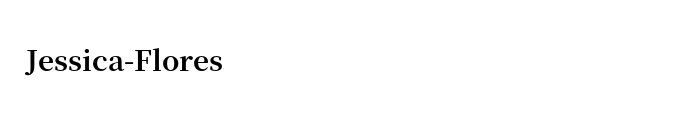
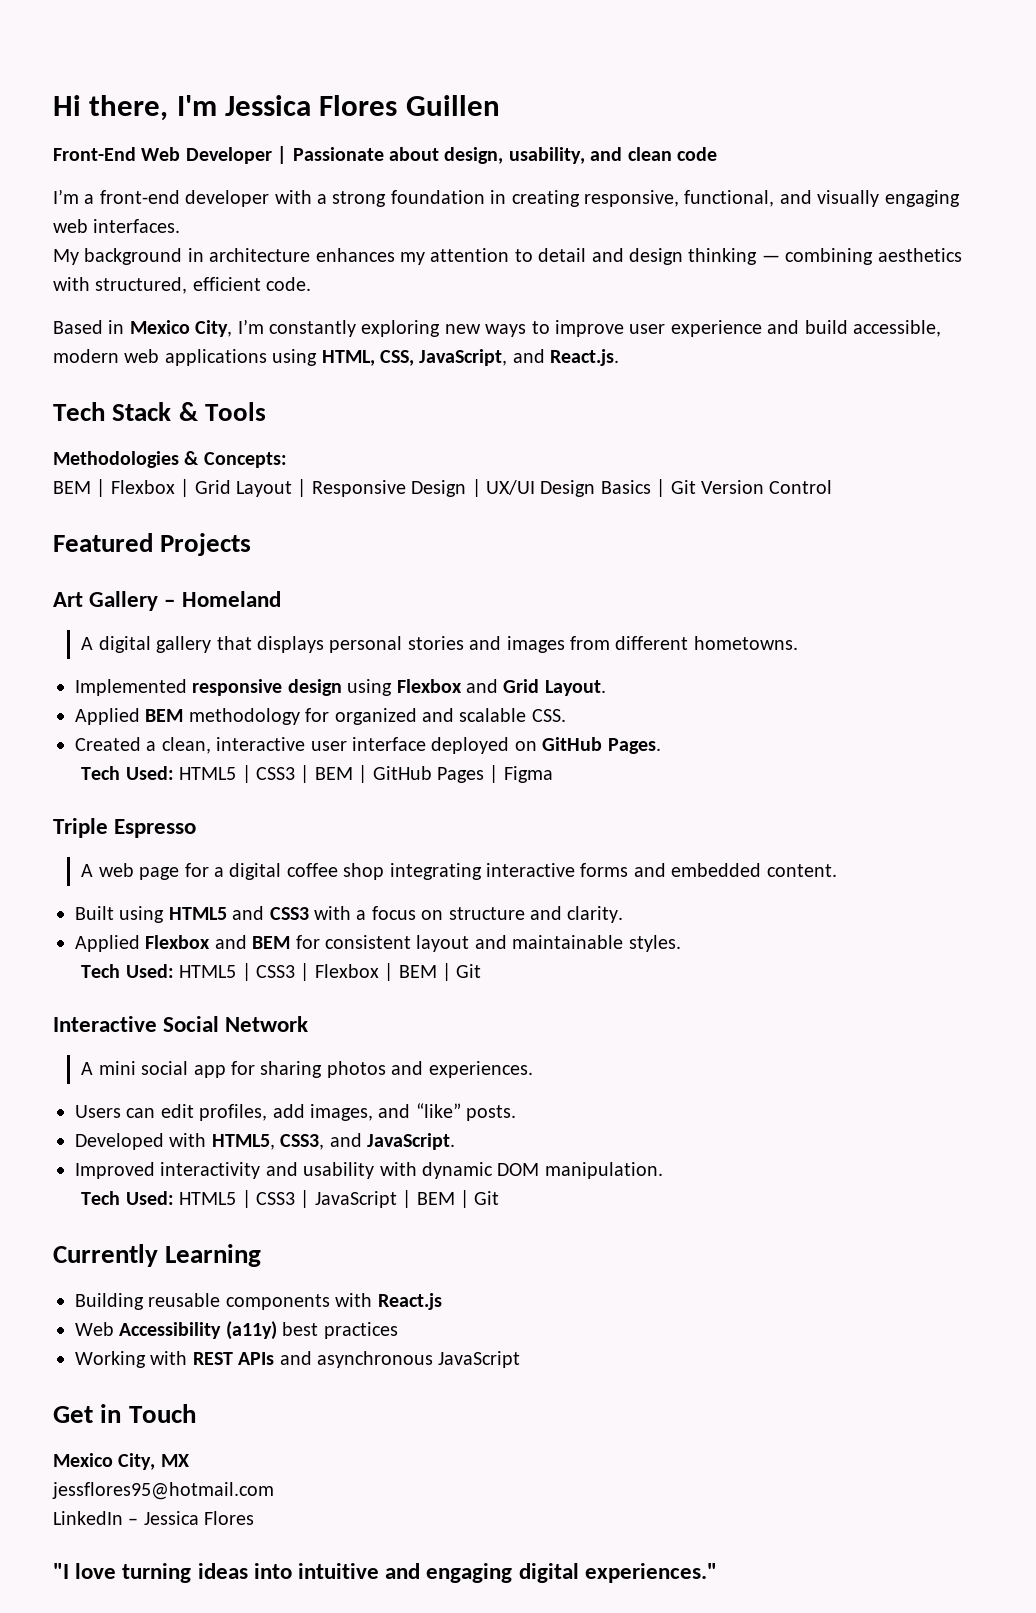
[24,48,223,76] Jessica-Flores -> [53,95,500,121] [53,146,717,164] [53,189,960,207] [53,219,181,233] [53,248,962,265] [53,277,312,294] [53,319,941,337] [53,349,620,366] [53,402,266,421] [53,451,287,468] [53,479,833,497] [53,533,252,556] [53,591,281,611] [81,636,798,653] [75,679,606,696] [75,708,566,725] [75,737,661,754] [81,765,553,783] [53,818,197,838] [81,863,837,880] [75,906,624,923] [75,935,681,952] [81,963,482,981] [53,1016,309,1032] [81,1061,533,1078] [75,1103,517,1121] [75,1133,455,1150] [75,1162,663,1179] [81,1190,500,1208] [53,1244,262,1267] [75,1293,442,1310] [75,1321,398,1340] [75,1351,521,1368] [53,1404,196,1423] [53,1453,189,1470] [52,1482,274,1500] [53,1511,255,1525] [53,1563,717,1583] Hi there, I'm Jessica Flores Guillen // Front-End Web Developer | Passionate about design, usability, and clean code // I’m a front-end developer with a strong foundation in creating responsive, functional, and visually engaging web interfaces. // My background in architecture enhances my attention to detail and design thinking — combining aesthetics with structured, efficient code. // Based in Mexico City, I’m constantly exploring new ways to improve user experience and build accessible, modern web applications using HTML, CSS, JavaScript, and React.js. // Tech Stack & Tools // Methodologies & Concepts: // BEM | Flexbox | Grid Layout | Responsive Design | UX/UI Design Basics | Git Version Control // Featured Projects // Art Gallery – Homeland // A digital gallery that displays personal stories and images from different hometowns. // Implemented responsive design using Flexbox and Grid Layout. // Applied BEM methodology for organized and scalable CSS. // Created a clean, interactive user interface deployed on GitHub Pages. // Tech Used: HTML5 | CSS3 | BEM | GitHub Pages | Figma // Triple Espresso // A web page for a digital coffee shop integrating interactive forms and embedded content. // Built using HTML5 and CSS3 with a focus on structure and clarity. // Applied Flexbox and BEM for consistent layout and maintainable styles. // Tech Used: HTML5 | CSS3 | Flexbox | BEM | Git // Interactive Social Network // A mini social app for sharing photos and experiences. // Users can edit profiles, add images, and “like” posts. // Developed with HTML5, CSS3, and JavaScript. // Improved interactivity and usability with dynamic DOM manipulation. // Tech Used: HTML5 | CSS3 | JavaScript | BEM | Git // Currently Learning // Building reusable components with React.js // Web Accessibility (a11y) best practices // Working with REST APIs and asynchronous JavaScript // Get in Touch // Mexico City, MX // jessflores95@hotmail.com // LinkedIn – Jessica Flores // "I love turning ideas into intuitive and engaging digital experiences."

